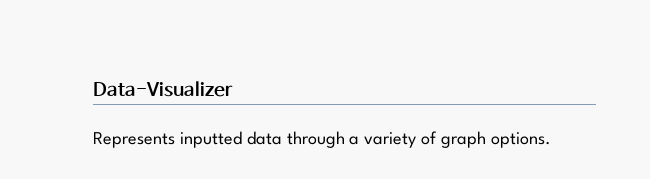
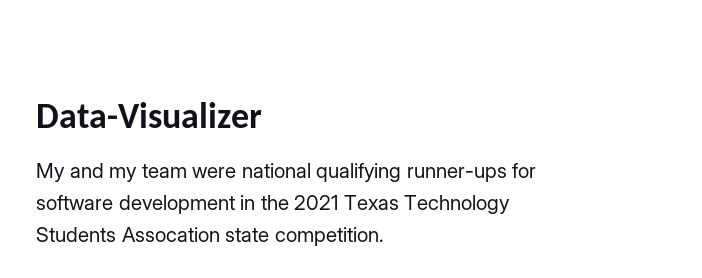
[93,131,551,148] Represents inputted data through a variety of graph options. -> [36,163,537,182] [36,195,511,214] [36,227,384,246] My and my team were national qualifying runner-ups for software development in the 2021 Texas Technology Students Assocation state competition.

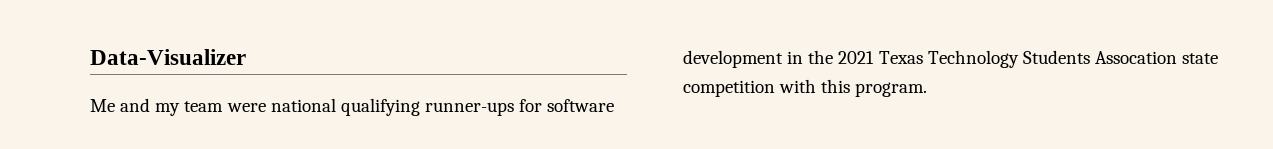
[36,163,65,182] My -> [90,99,115,112] Me
[274,227,384,246] competition. -> [683,79,928,97] competition with this program.

